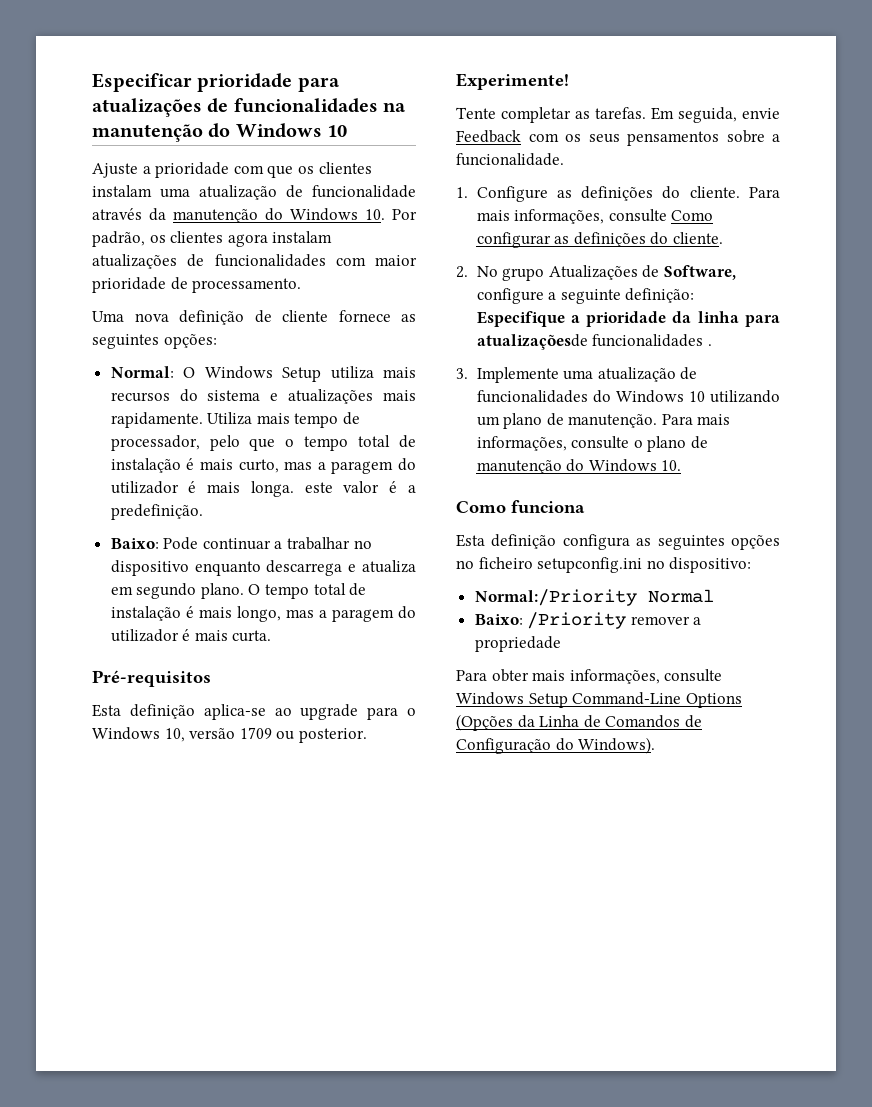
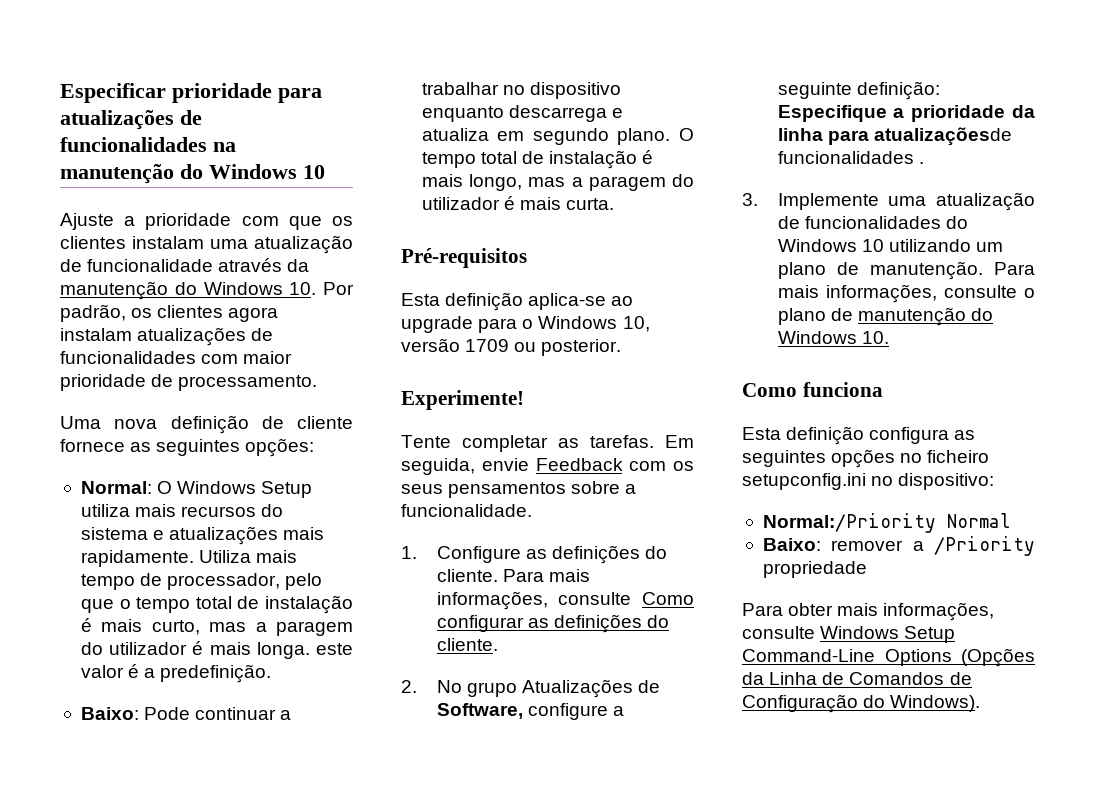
[527,612,627,629] /Priority -> (821, 544) none
(702, 621) none -> [934,536,1035,556] /Priority

